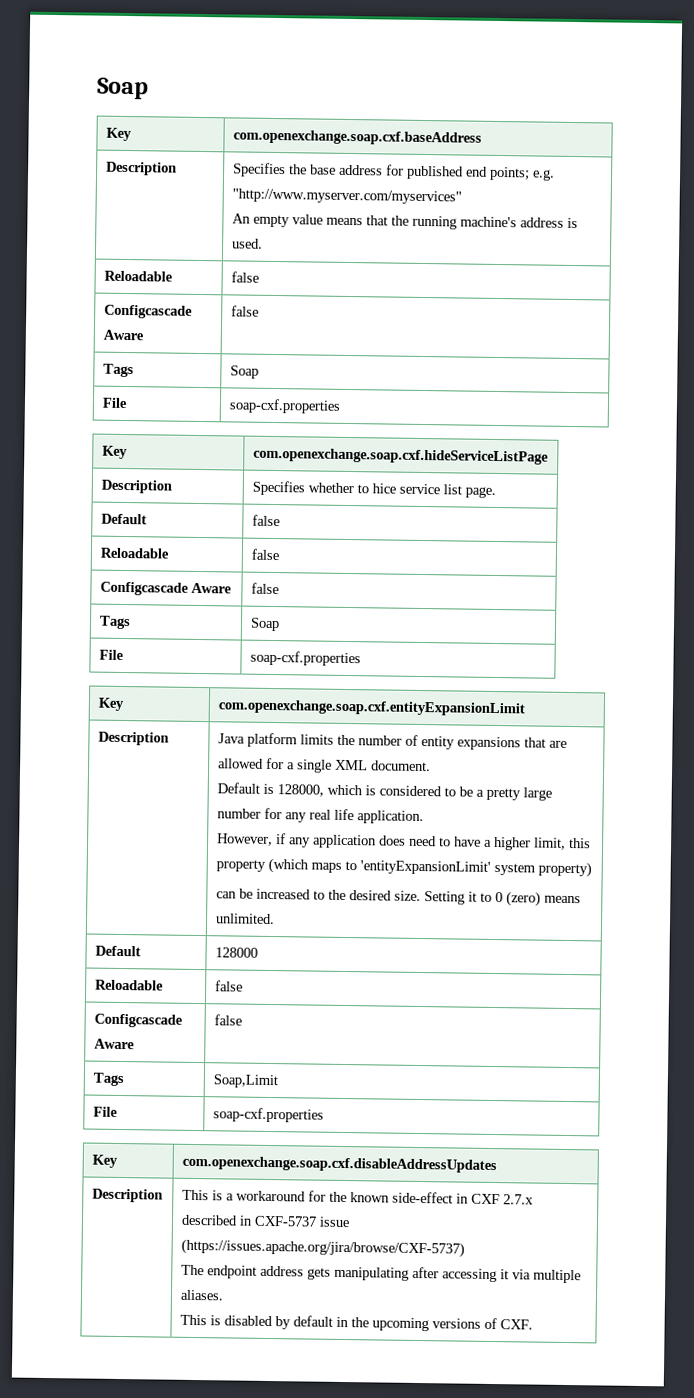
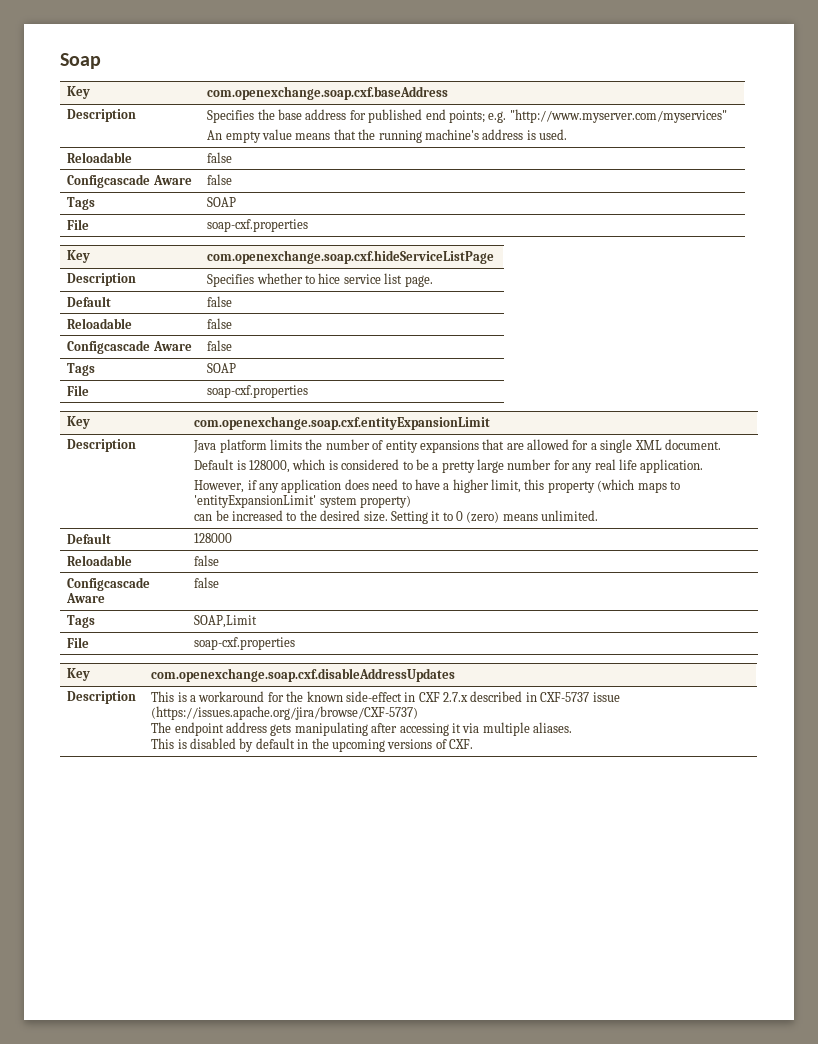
[229,365,259,379] Soap -> [207,197,237,207] SOAP
[249,617,280,632] Soap -> [207,363,237,373] SOAP
[212,1074,278,1089] Soap,Limit -> [194,615,258,628] SOAP,Limit

